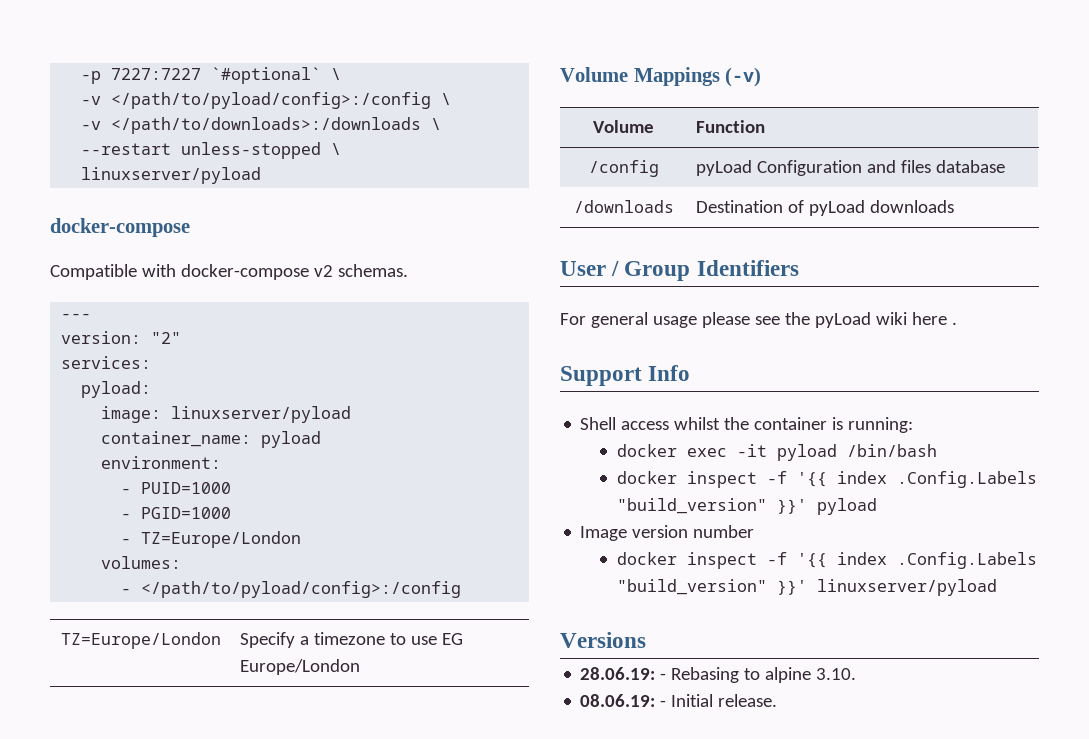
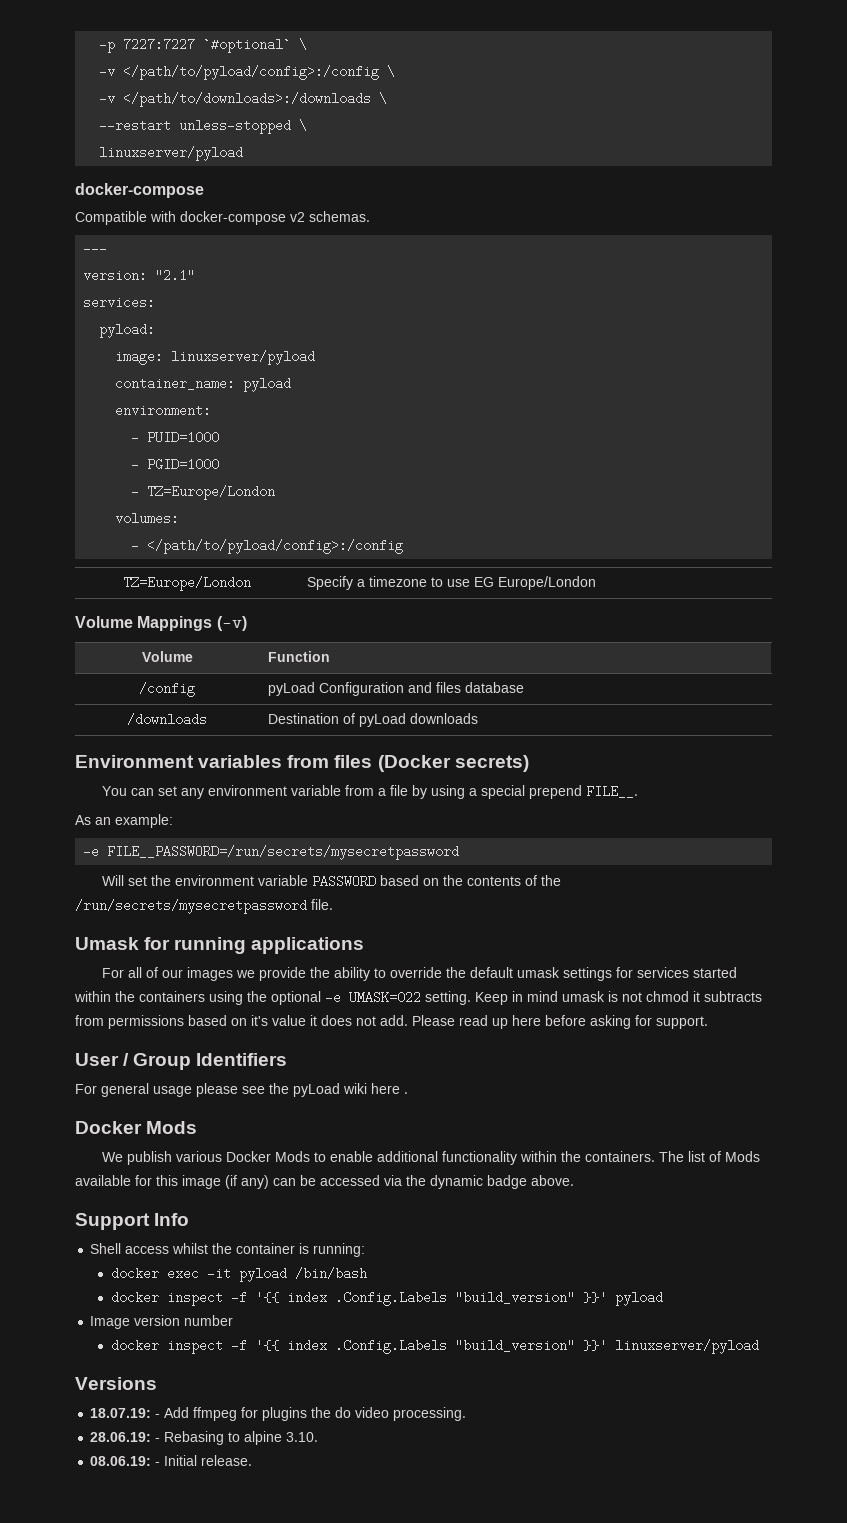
[151,332,182,344] "2" -> [155,269,196,282] "2.1"
(954, 206) none -> [75,755,529,772] [101,785,638,799] [75,814,173,828] [83,845,460,860] [101,875,561,888] [75,899,333,914] [75,937,365,954] [101,967,737,981] [74,991,762,1005] [75,1015,708,1029] // Environment variables from files (Docker secrets) // You can set any environment variable from a file by using a special prepend FILE__. // As an example: // -e FILE__PASSWORD=/run/secrets/mysecretpassword // Will set the environment variable PASSWORD based on the contents of the /run/secrets/mysecretpassword file. // Umask for running applications // For all of our images we provide the ability to override the default umask settings for services started within the containers using the optional -e UMASK=022 setting. Keep in mind umask is not chmod it subtracts from permissions based on it's value it does not add. Please read up here before asking for support.
(957, 323) none -> [75,1121,198,1134] [101,1151,760,1165] [75,1175,574,1189] // Docker Mods // We publish various Docker Mods to enable additional functionality within the containers. The list of Mods available for this image (if any) can be accessed via the dynamic badge above.
(646, 640) none -> [90,1407,467,1421] // 18.07.19: - Add ffmpeg for plugins the do video processing.

